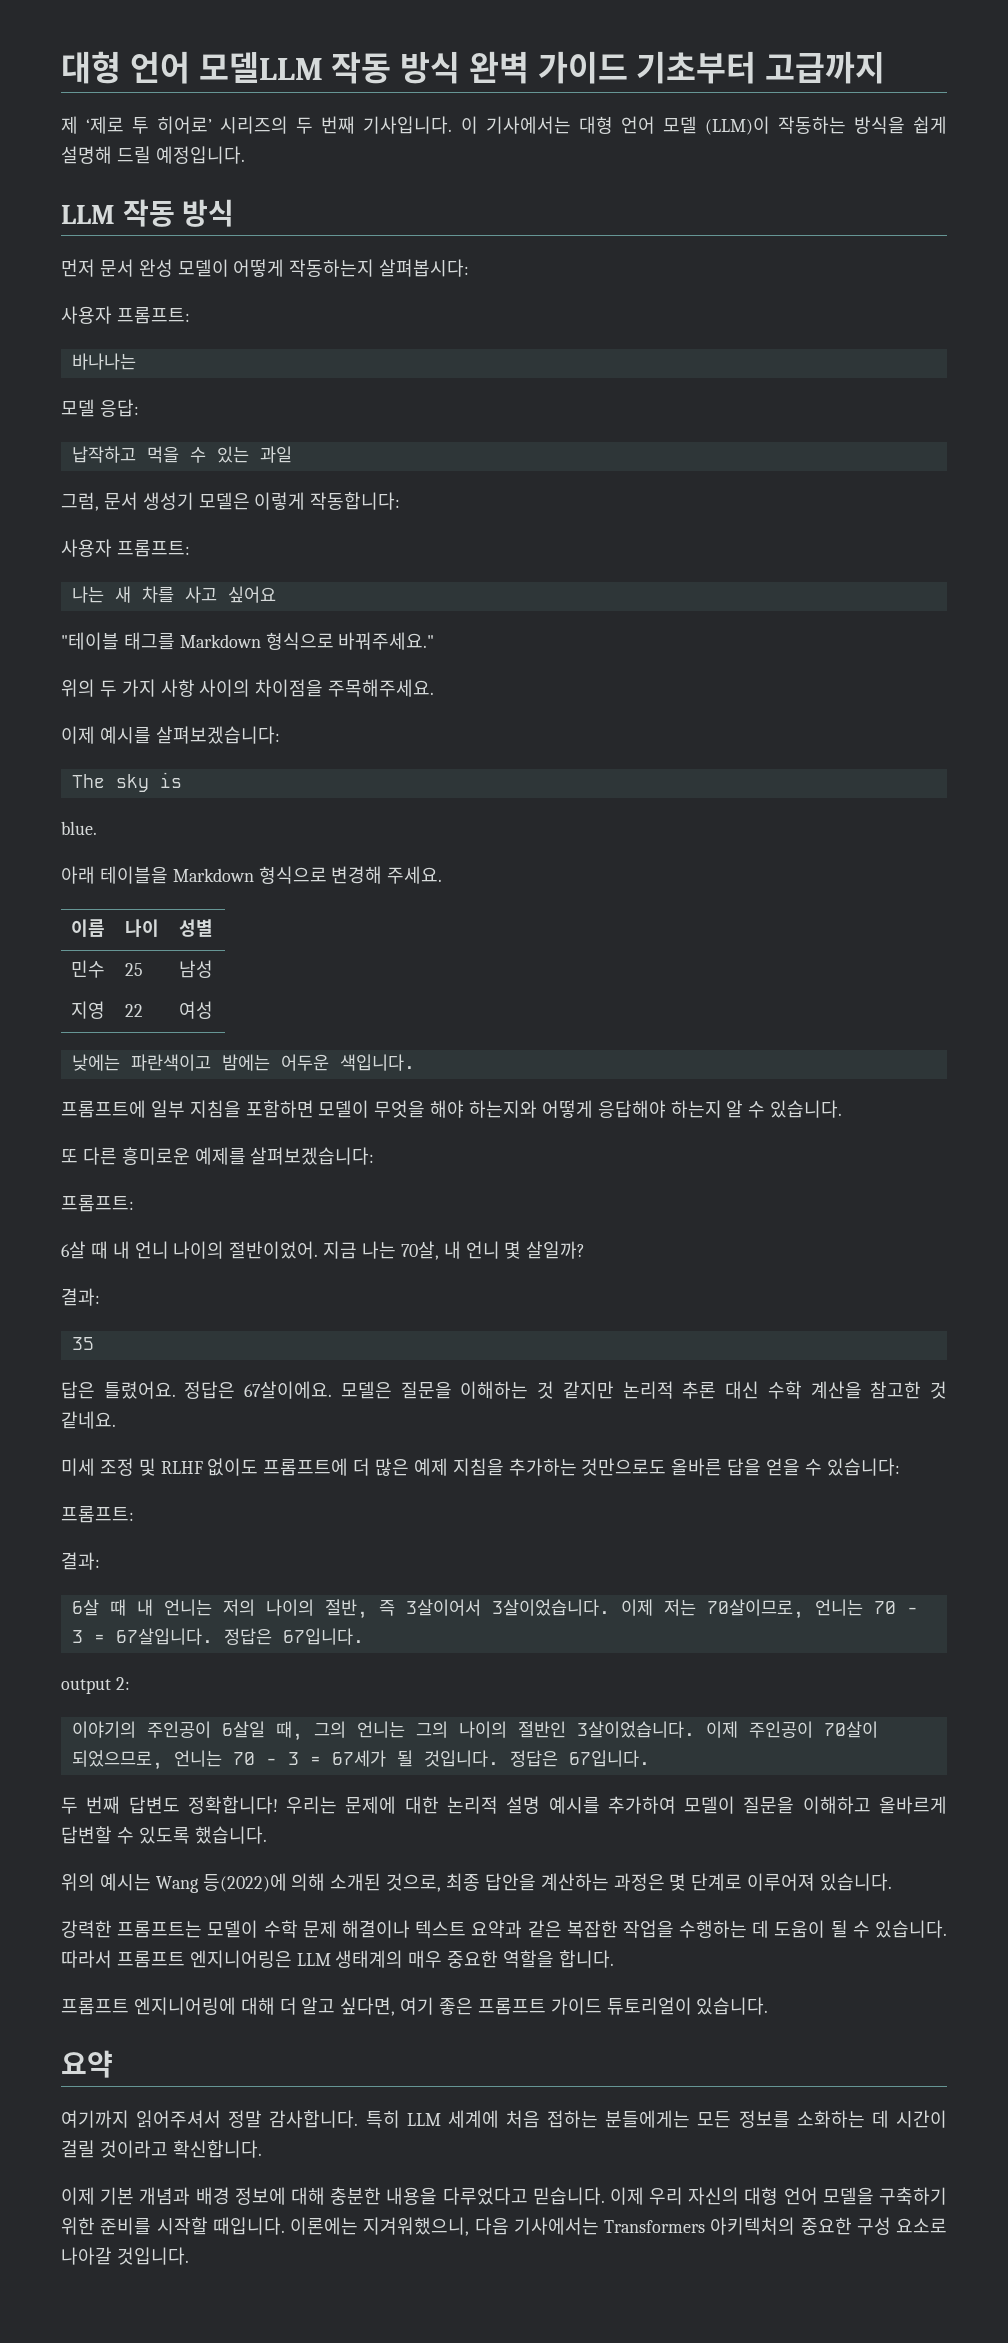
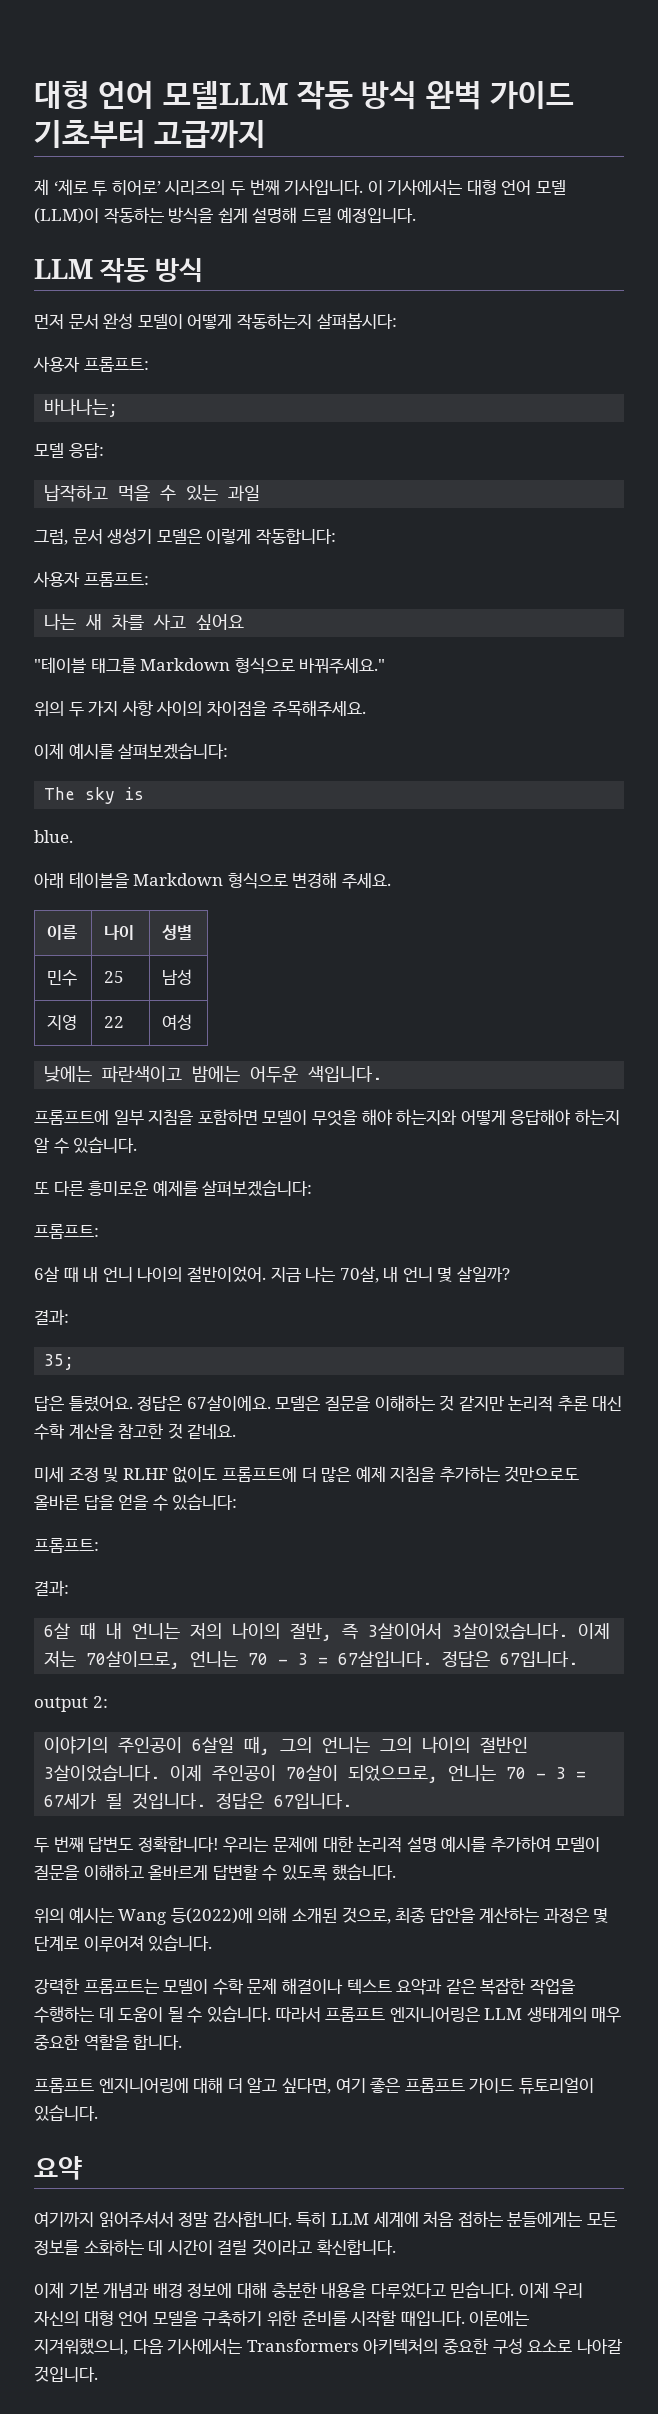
[71,353,136,370] 바나나는 -> [44,398,119,417] 바나나는;
[71,1337,94,1350] 35 -> [44,1354,75,1370] 35;

